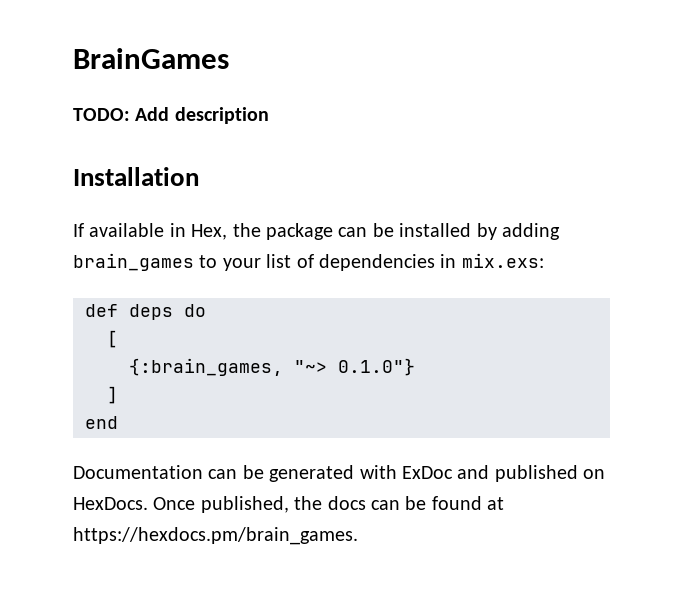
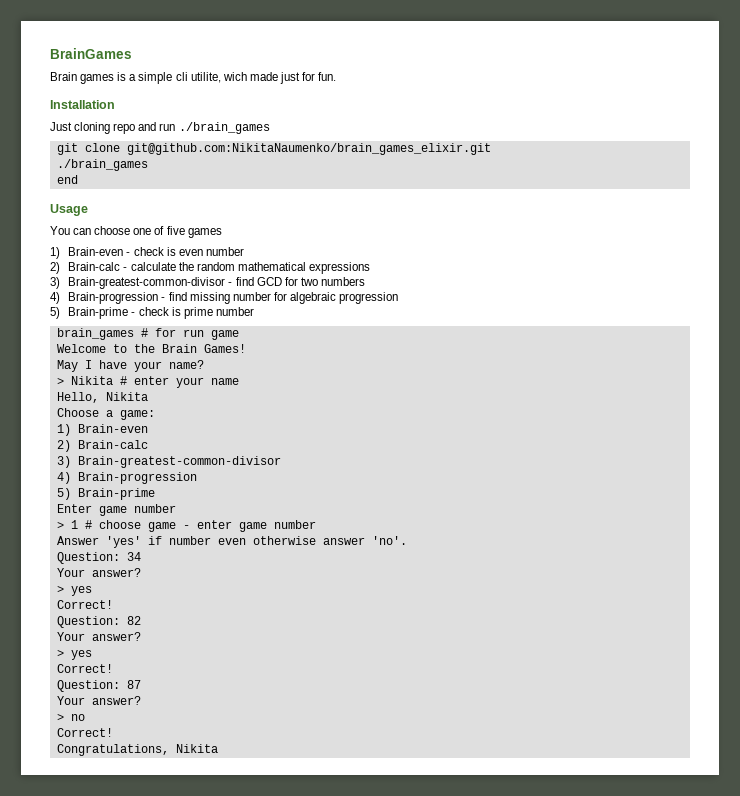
[73,107,269,124] [73,167,199,186] [73,223,560,240] [73,253,544,271] [85,304,206,320] [107,330,118,348] [129,358,415,376] [107,386,118,404] [85,416,118,429] [73,465,606,482] [73,496,505,513] [73,527,358,545] TODO: Add description // Installation // If available in Hex, the package can be installed by adding brain_games to your list of dependencies in mix.exs: // def deps do // [ // {:brain_games, "~> 0.1.0"} // ] // end // Documentation can be generated with ExDoc and published on HexDocs. Once published, the docs can be found at https://hexdocs.pm/brain_games. -> [50,72,337,84] [50,100,115,109] [50,122,270,134] [56,143,491,155] [56,159,148,171] [56,175,78,184] [50,204,88,216] [50,226,222,238] [50,247,244,259] [50,262,370,274] [50,277,365,289] [50,292,399,304] [50,307,254,319] [56,328,239,340] [56,344,246,353] [56,360,204,372] [56,376,239,388] [56,392,148,403] [56,408,155,420] [56,424,148,436] [56,440,148,452] [56,456,281,468] [56,472,197,484] [56,488,155,500] [56,504,176,516] [56,520,316,532] [56,536,407,548] [56,552,141,564] [56,568,141,577] [56,586,92,596] [56,600,113,609] [56,616,141,628] [56,632,141,641] [56,650,92,660] [56,664,113,673] [56,680,141,692] [56,696,141,705] [56,714,85,721] [56,728,113,737] [56,744,218,756] Brain games is a simple cli utilite, wich made just for fun. // Installation // Just cloning repo and run ./brain_games // git clone git@github.com:NikitaNaumenko/brain_games_elixir.git // ./brain_games // end // Usage // You can choose one of five games // 1) Brain-even - check is even number // 2) Brain-calc - calculate the random mathematical expressions // 3) Brain-greatest-common-divisor - find GCD for two numbers // 4) Brain-progression - find missing number for algebraic progression // 5) Brain-prime - check is prime number // brain_games # for run game // Welcome to the Brain Games! // May I have your name? // > Nikita # enter your name // Hello, Nikita // Choose a game: // 1) Brain-even // 2) Brain-calc // 3) Brain-greatest-common-divisor // 4) Brain-progression // 5) Brain-prime // Enter game number // > 1 # choose game - enter game number // Answer 'yes' if number even otherwise answer 'no'. // Question: 34 // Your answer? // > yes // Correct! // Question: 82 // Your answer? // > yes // Correct! // Question: 87 // Your answer? // > no // Correct! // Congratulations, Nikita

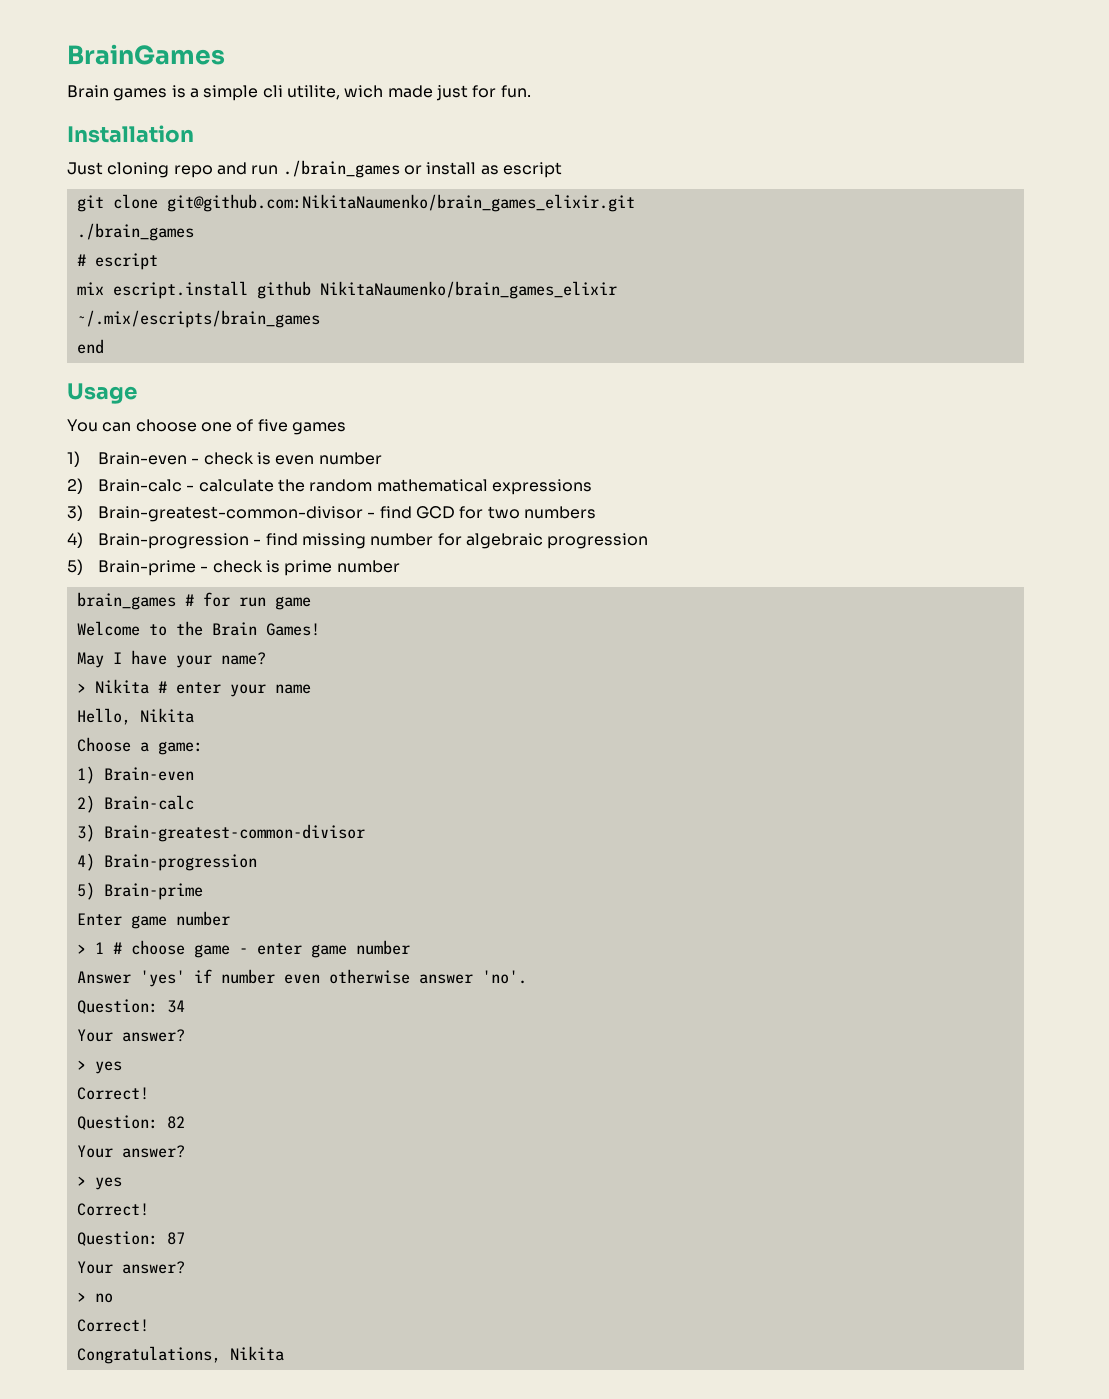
(270, 128) none -> [403,162,562,178] or install as escript
(148, 165) none -> [76,253,158,270] [76,281,617,299] [76,310,320,328] // # escript // mix escript.install github NikitaNaumenko/brain_games_elixir // ~/.mix/escripts/brain_games

